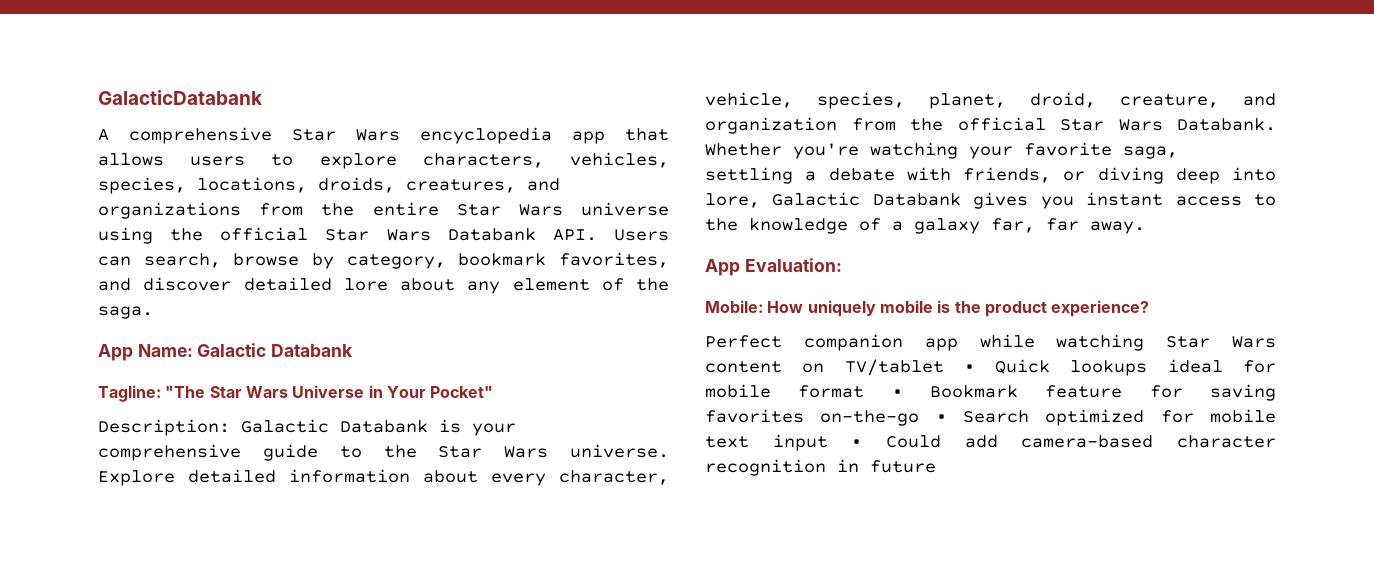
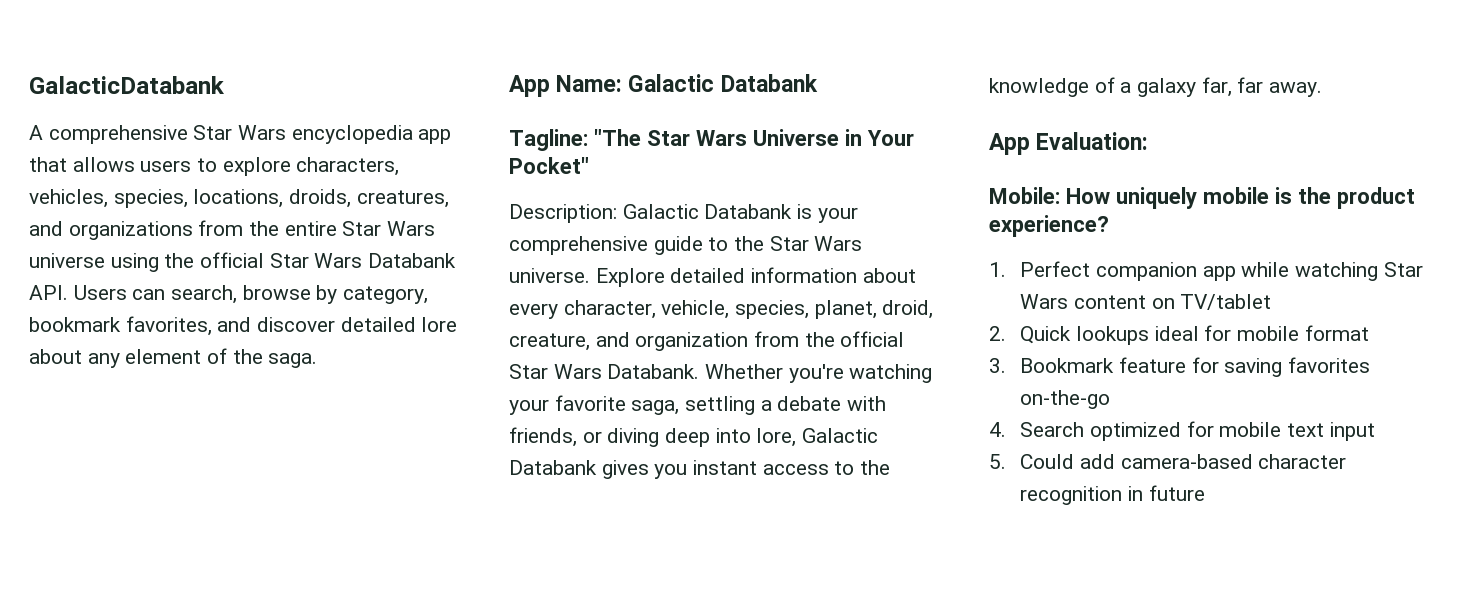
(1150, 308) none -> [989,262,1006,277] 1.
[963,364,975,372] • -> [989,326,1006,341] // 2.
[891,389,903,397] • -> [989,358,1006,373] // 3.
[935,414,947,422] • -> [989,422,1006,437] // 4.
[851,439,863,447] • -> [989,454,1006,469] // 5.

